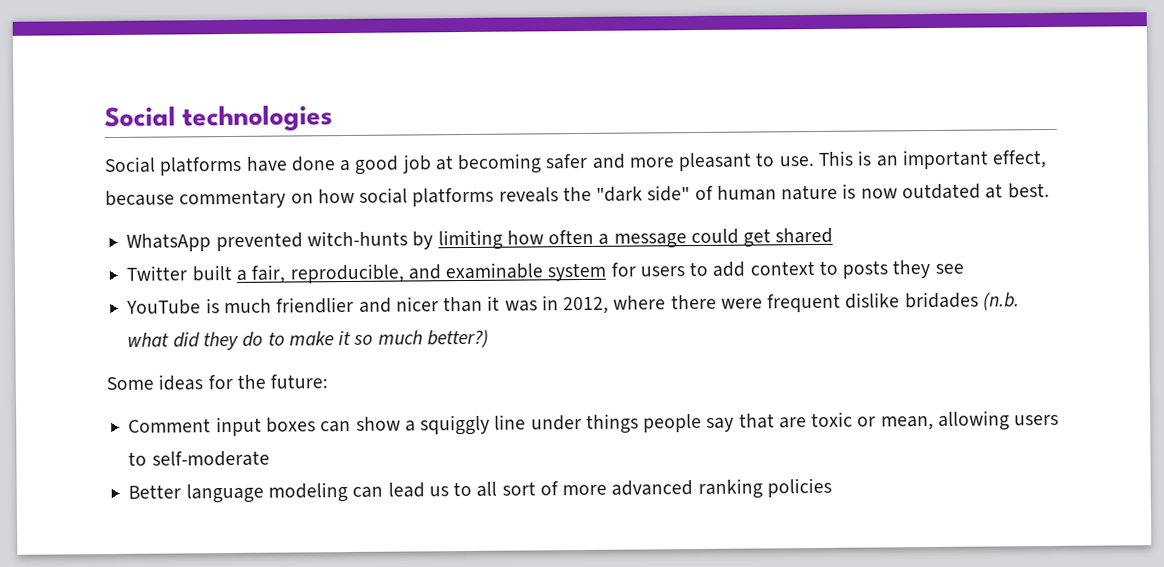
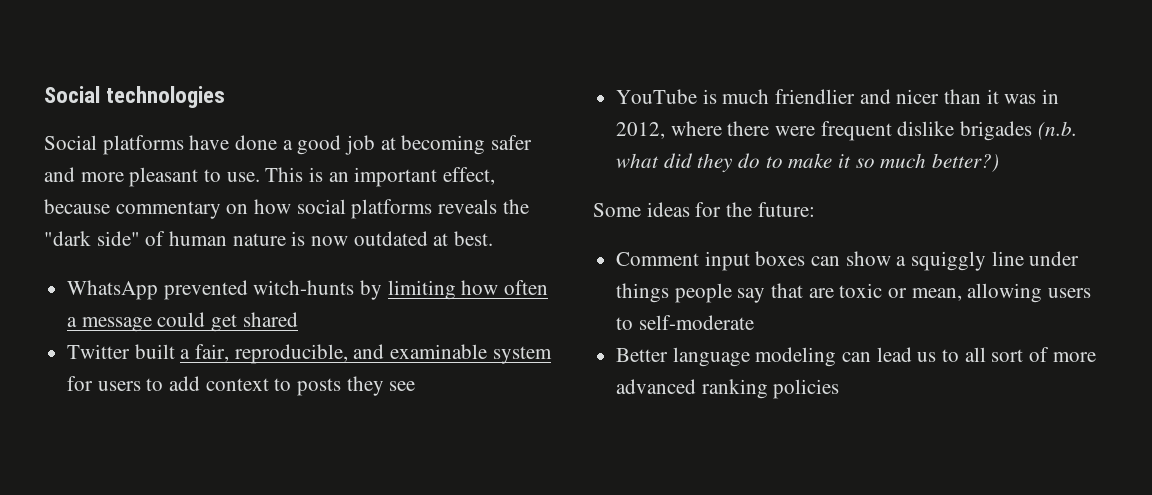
[904,291,979,309] bridades -> [960,121,1033,141] brigades

